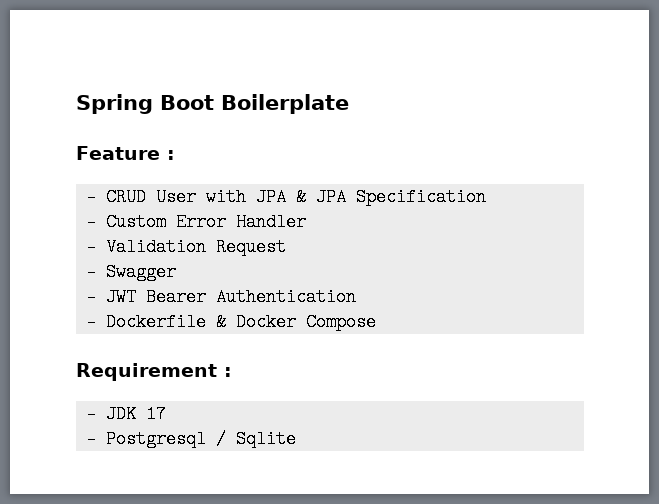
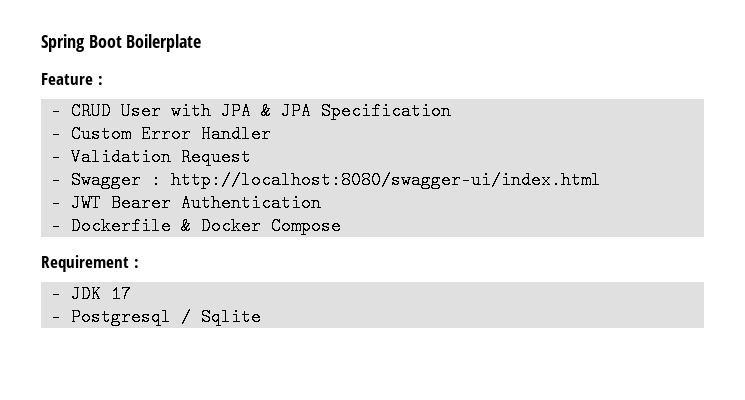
(176, 272) none -> [150,171,601,189] : http://localhost:8080/swagger-ui/index.html

